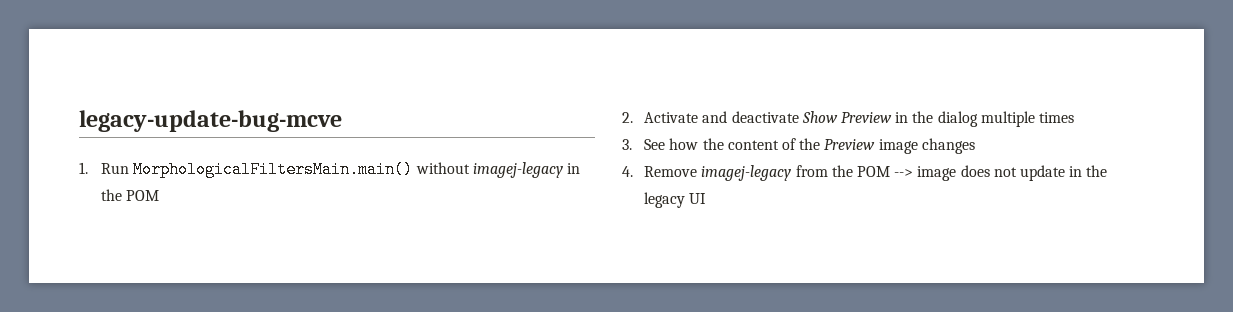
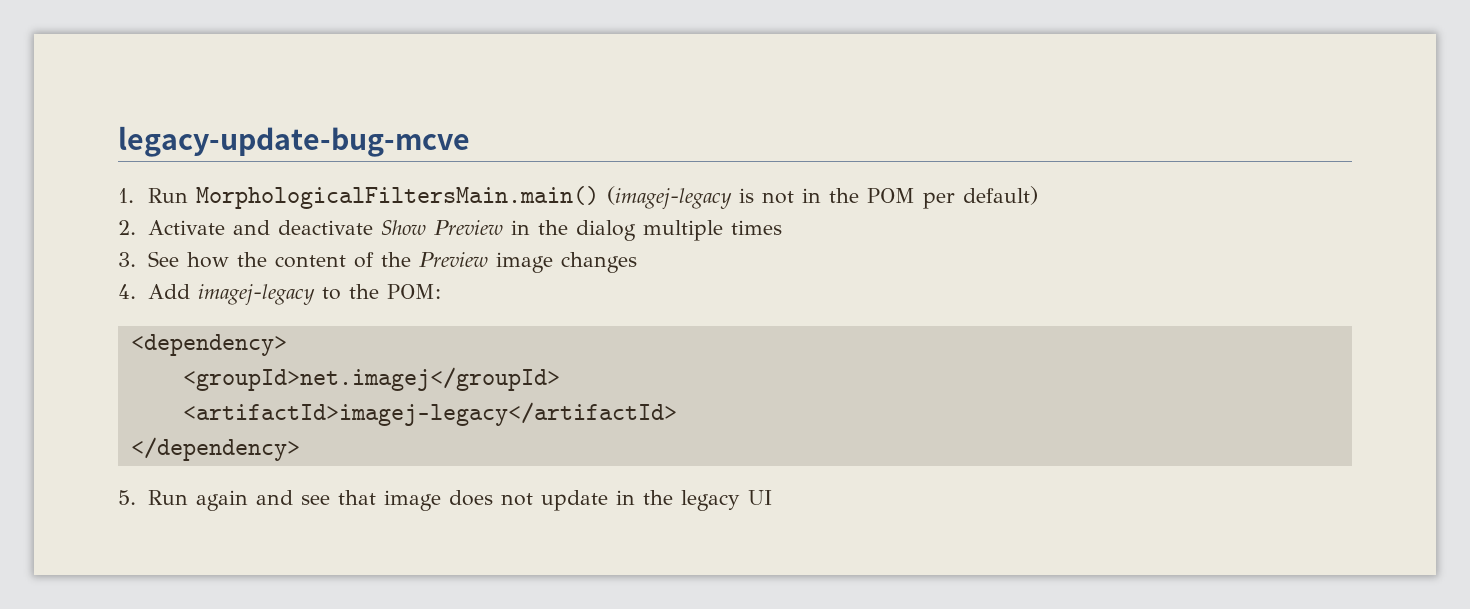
[415,162,563,178] without imagej-legacy -> [607,186,795,209] (imagej-legacy is not
(160, 195) none -> [923,186,1039,209] per default)
[644,165,914,181] Remove imagej-legacy from the POM --> -> [148,284,442,305] [130,334,287,356] [182,367,560,391] [182,402,677,426] [130,437,300,461] [118,490,377,511] Add imagej-legacy to the POM: // <dependency> // <groupId>net.imagej</groupId> // <artifactId>imagej-legacy</artifactId> // </dependency> // 5. Run again and see that

